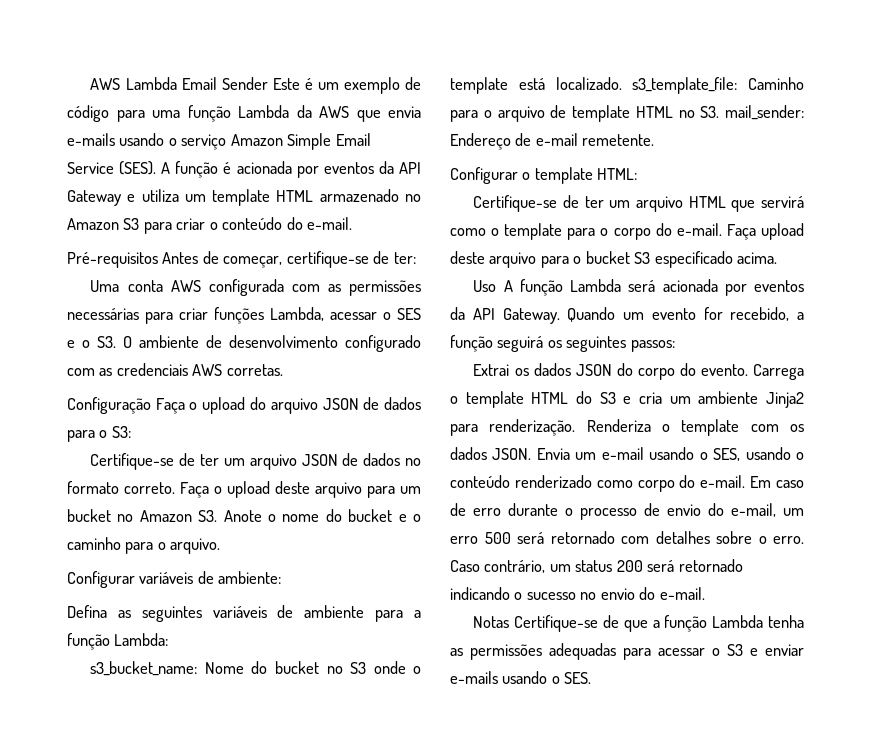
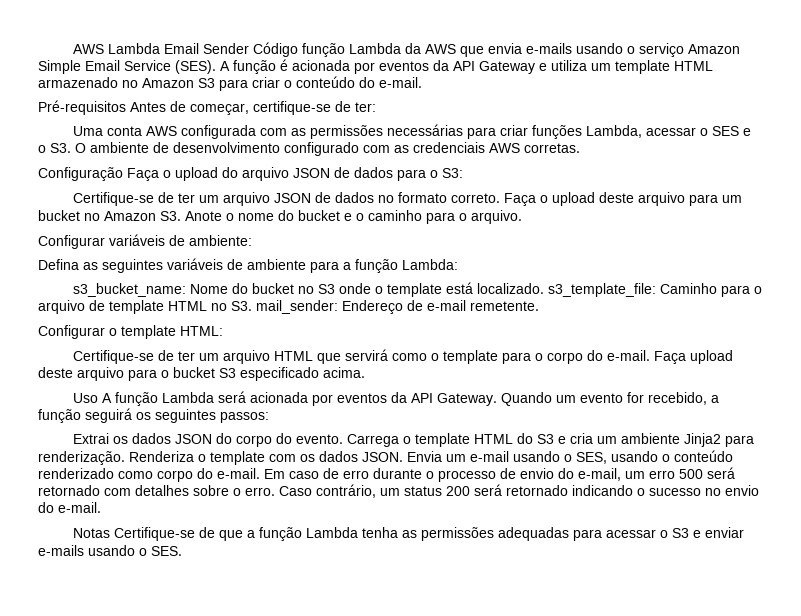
[272,77,422,94] [67,105,180,122] Este é um exemplo de código para uma -> [253,42,299,57] Código

